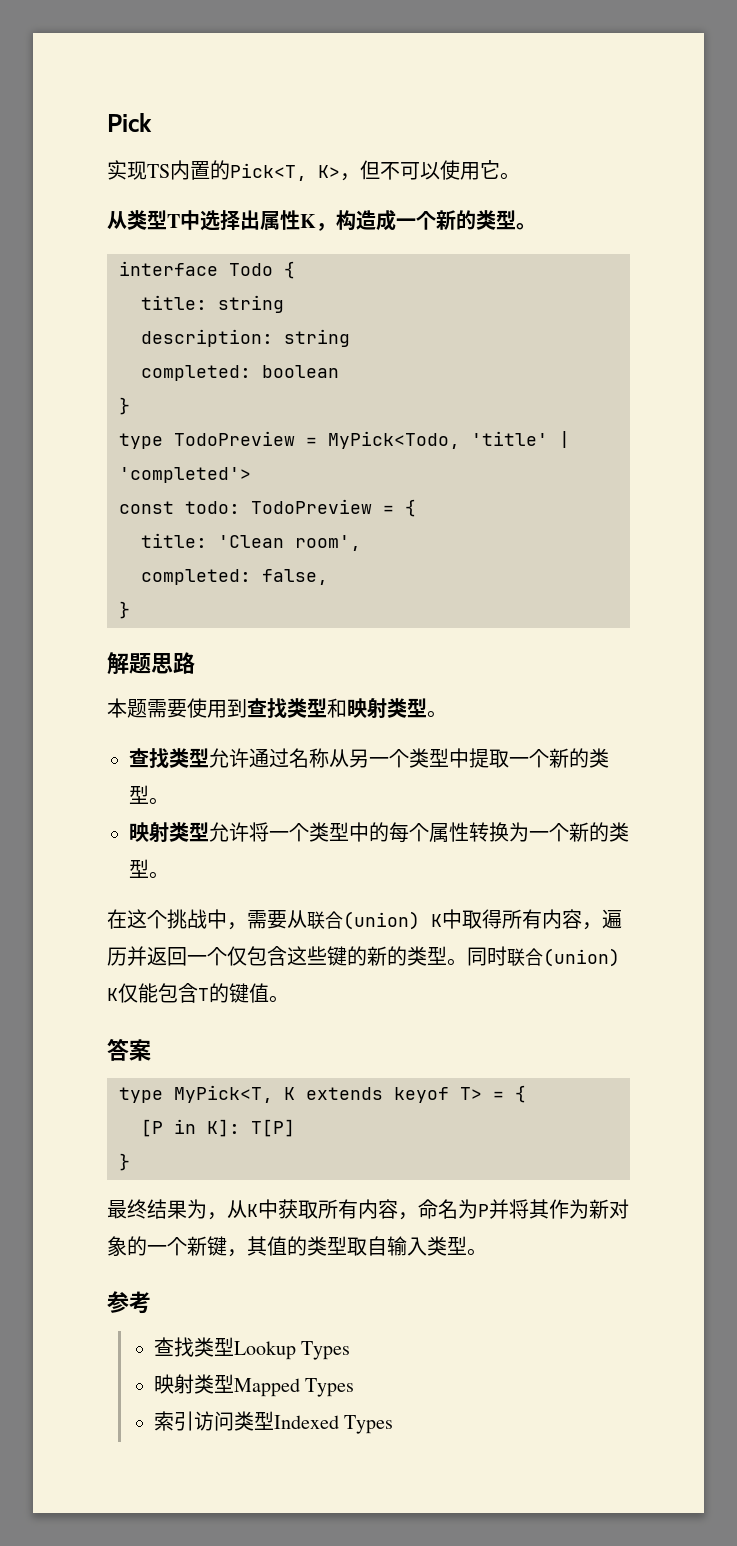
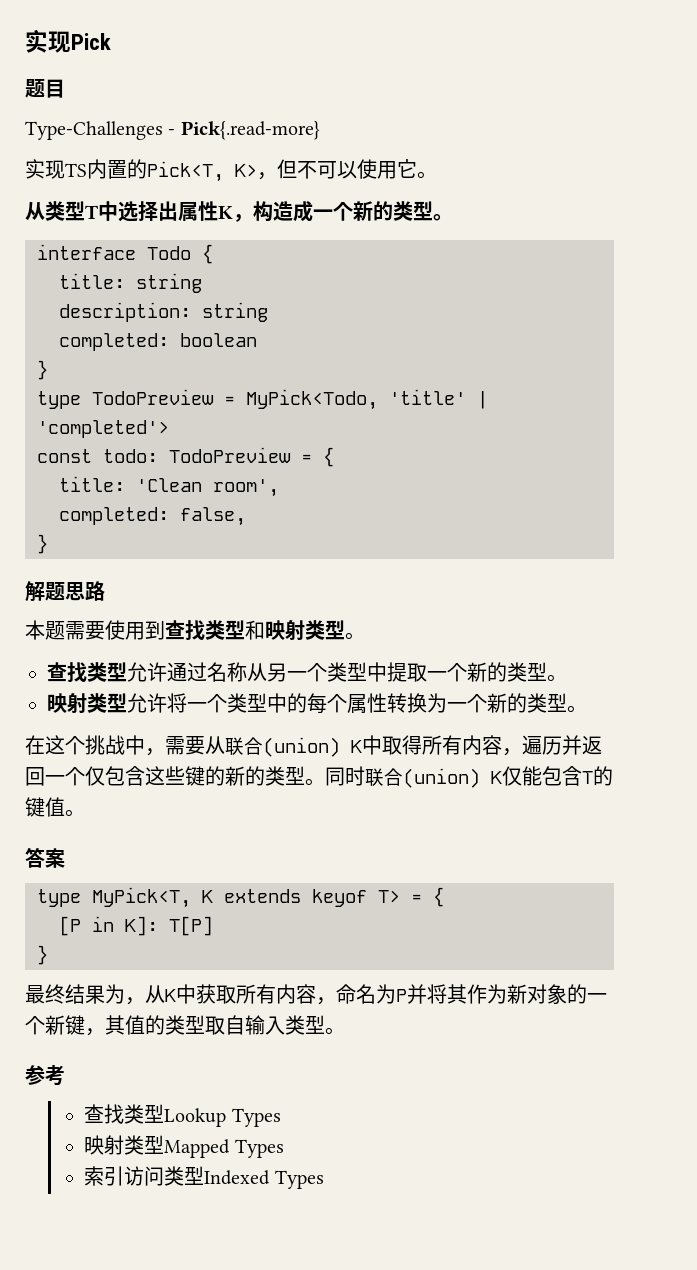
(107, 122) none -> [25,29,71,53] 实现
(152, 122) none -> [25,79,65,98] [25,121,320,140] // 题目 // Type-Challenges - Pick{.read-more}

